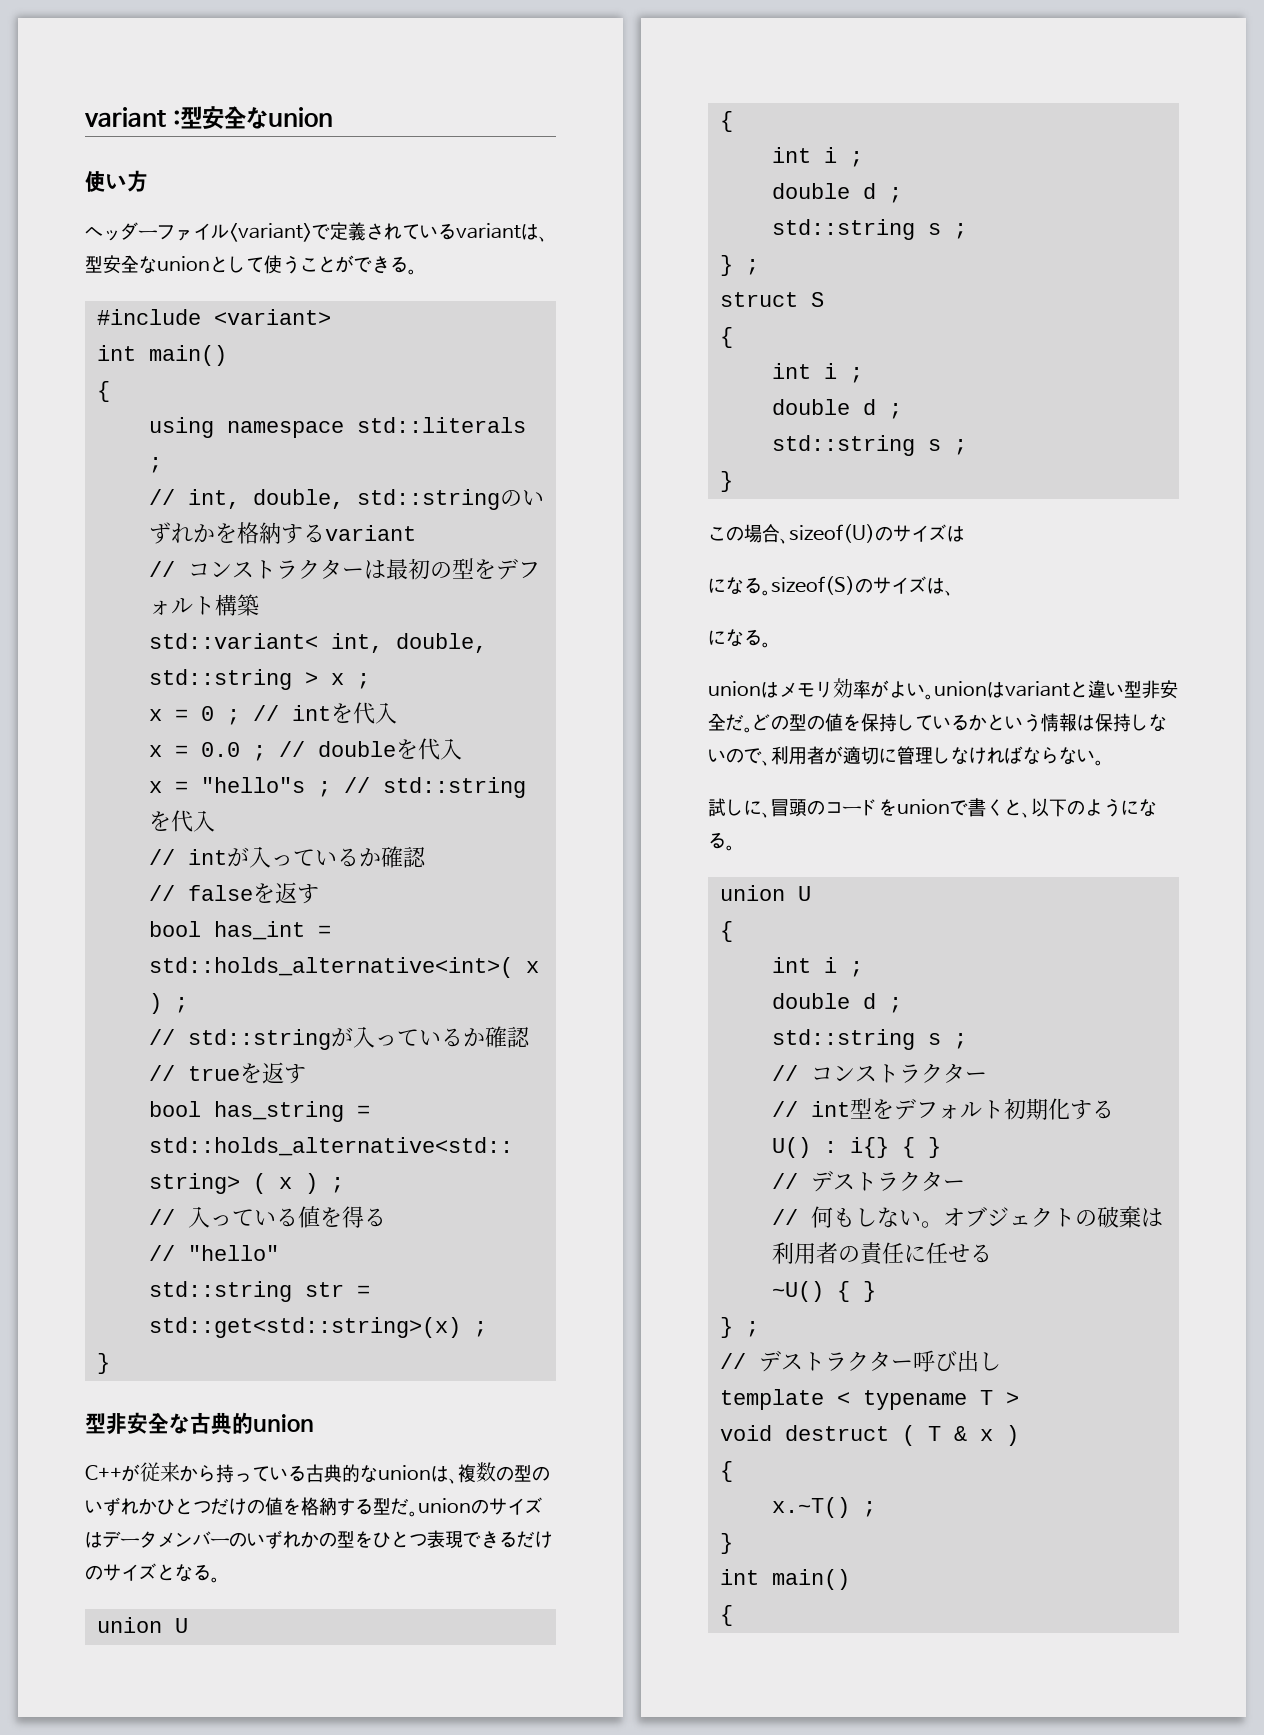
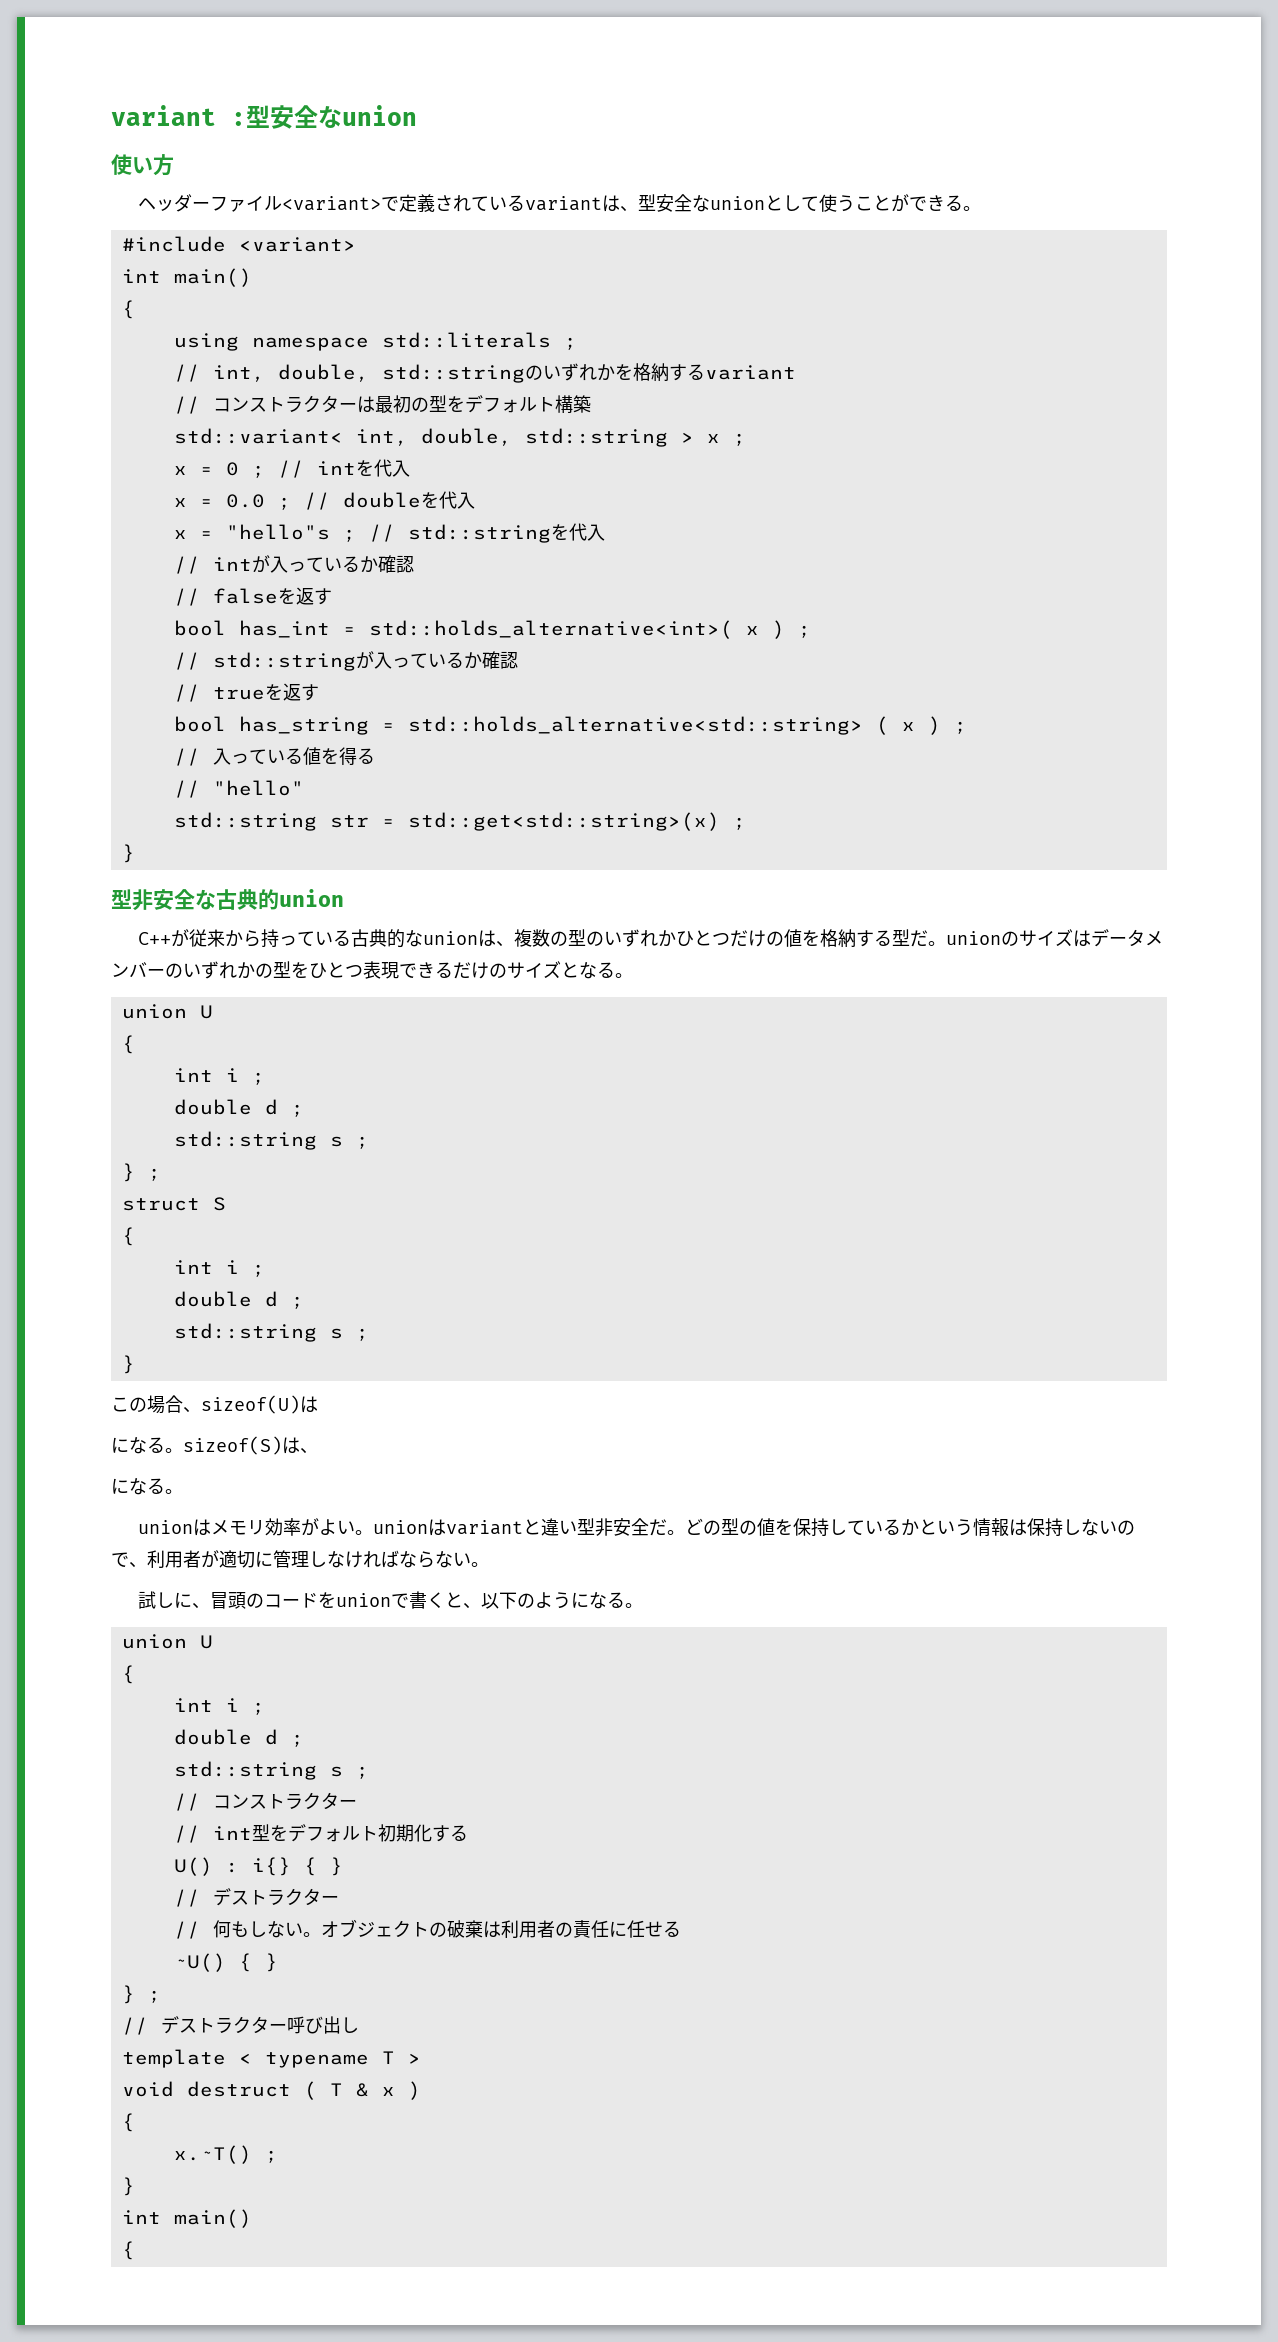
[875,524,947,542] のサイズ -> (300, 1404) none
[855,576,927,594] のサイズ -> (282, 1445) none

